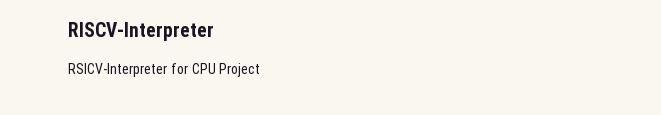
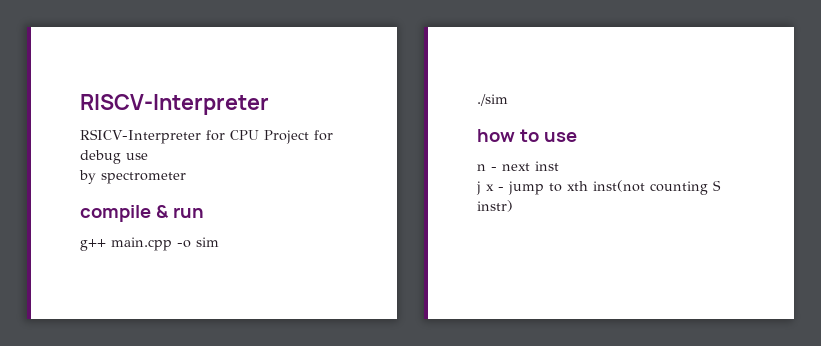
(261, 70) none -> [314,130,333,141] [80,150,148,164] [79,170,186,184] [80,205,204,222] [80,237,219,251] [477,94,508,106] [477,129,577,142] [477,161,559,171] [476,180,721,195] [477,200,513,212] for debug use // by spectrometer // compile & run // g++ main.cpp -o sim // ./sim // how to use // n - next inst // j x - jump to xth inst(not counting S instr)

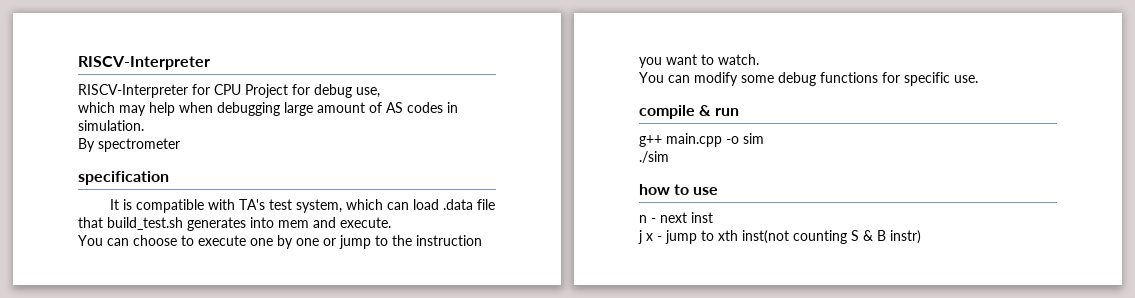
[80,129,201,144] RSICV-Interpreter -> [78,84,188,98] RISCV-Interpreter
[126,153,148,160] [79,170,186,184] use // by spectrometer -> [356,87,380,98] [78,102,458,116] [78,120,144,131] [78,138,180,152] [78,171,169,185] [109,199,495,213] [78,217,391,231] [78,235,482,249] [639,54,759,68] [639,72,978,86] use, // which may help when debugging large amount of AS codes in simulation. // By spectrometer // specification // It is compatible with TA's test system, which can load .data file that build_test.sh generates into mem and execute. // You can choose to execute one by one or jump to the instruction you want to watch. // You can modify some debug functions for specific use.
(721, 185) none -> [863,230,886,241] & B

